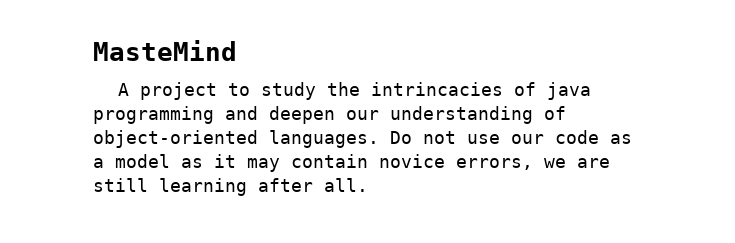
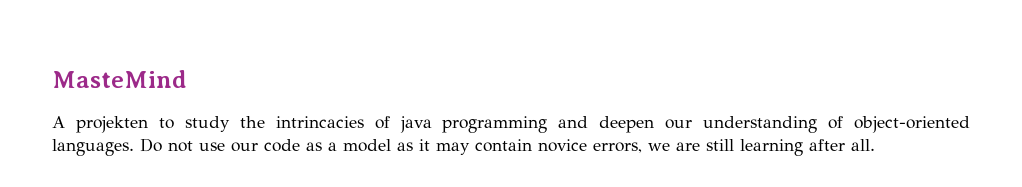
[139,82,217,100] project -> [75,116,148,133] projekten

